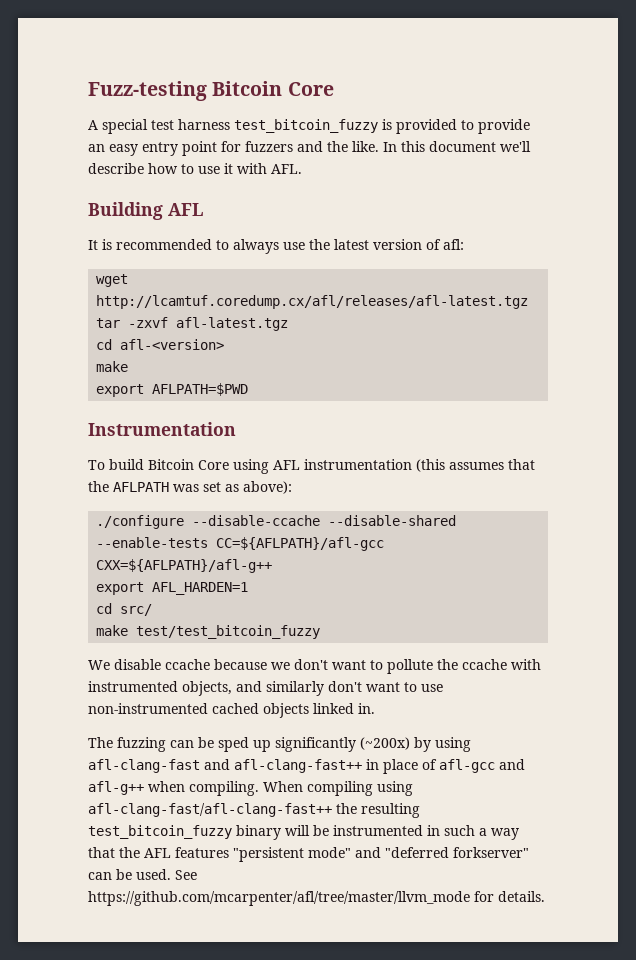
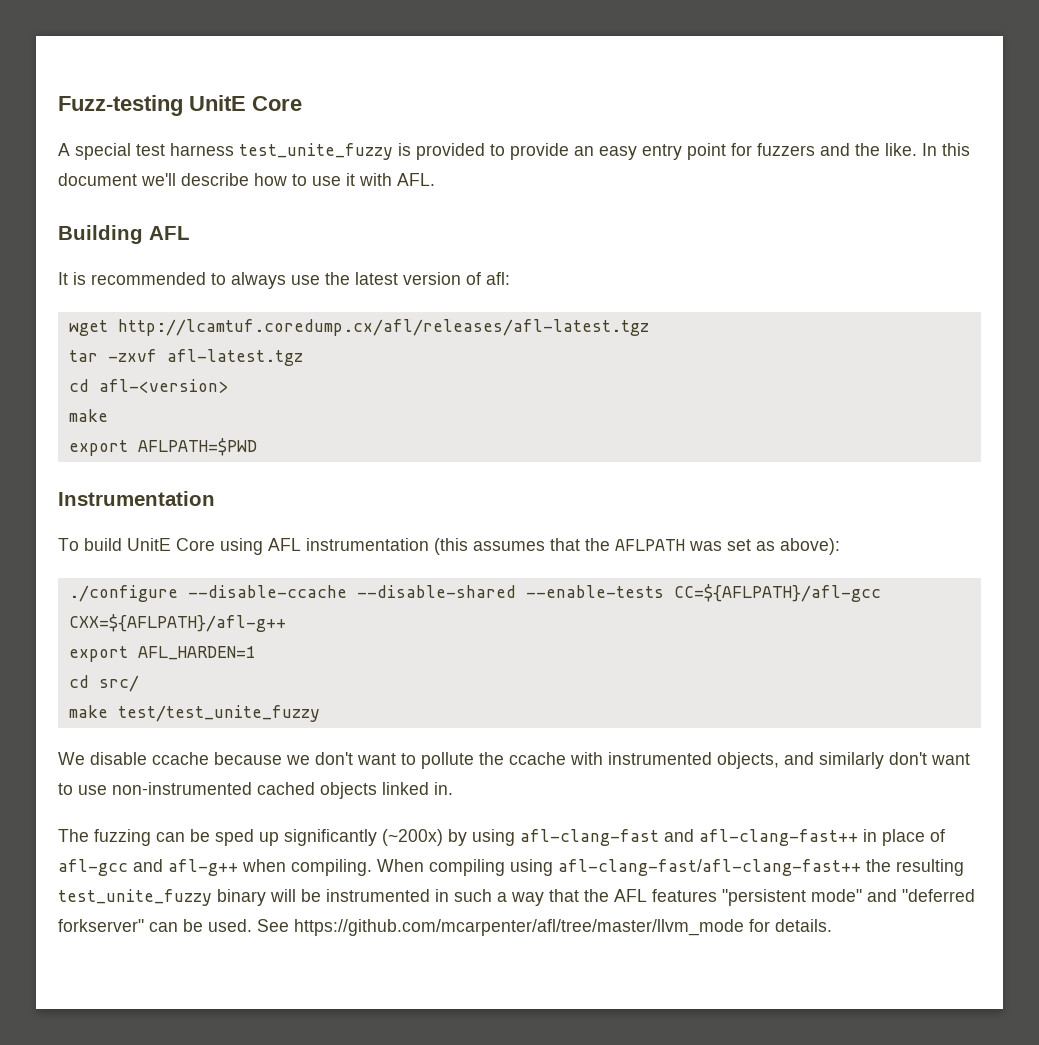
[212,81,283,96] Bitcoin -> [189,95,246,111] UnitE
[234,119,378,133] test_bitcoin_fuzzy -> [239,143,393,160] test_unite_fuzzy
[148,459,194,470] Bitcoin -> [127,538,171,551] UnitE
[136,625,321,639] test/test_bitcoin_fuzzy -> [117,705,320,722] test/test_unite_fuzzy
[88,825,232,839] test_bitcoin_fuzzy -> [58,889,212,906] test_unite_fuzzy

